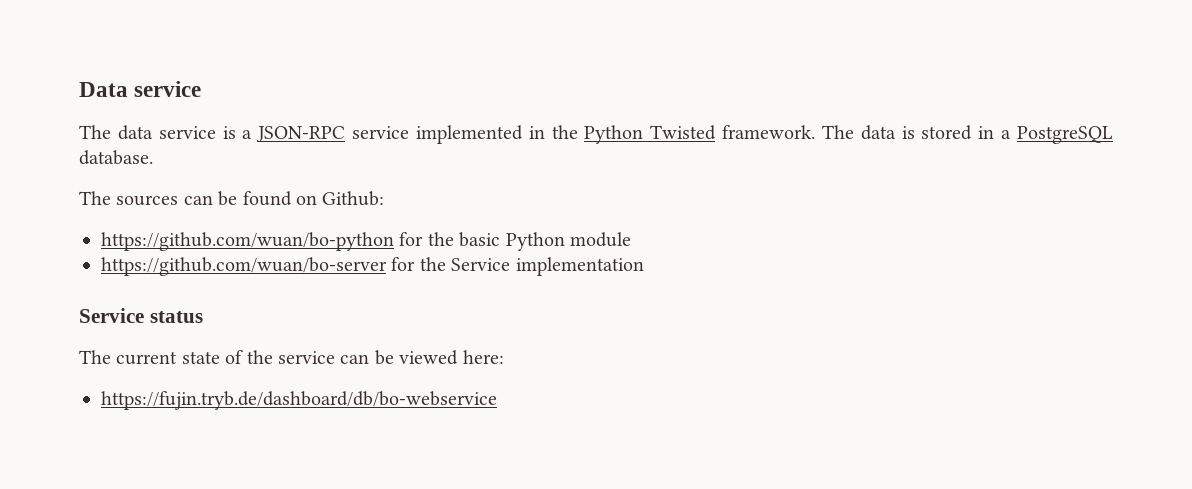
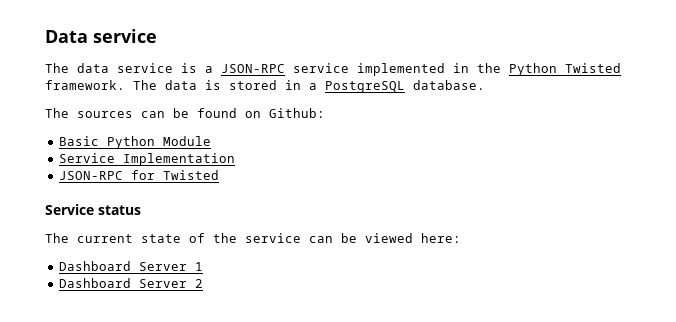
[101,232,631,251] [101,257,644,276] https://github.com/wuan/bo-python for the basic Python module // https://github.com/wuan/bo-server for the Service implementation -> [58,136,211,149] [58,153,235,166] [58,170,219,180] Basic Python Module // Service Implementation // JSON-RPC for Twisted
[101,391,497,410] https://fujin.tryb.de/dashboard/db/bo-webservice -> [58,261,203,271] [58,278,203,288] Dashboard Server 1 // Dashboard Server 2

